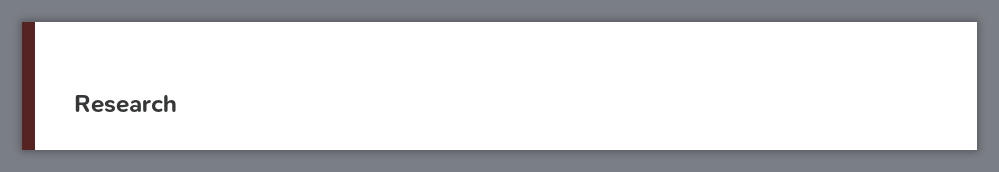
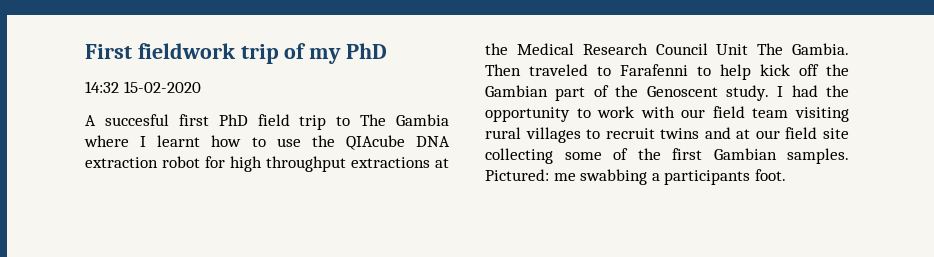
[74,95,177,113] Research -> [85,43,388,64] [85,81,201,93] [85,114,449,130] [84,135,450,150] [85,156,449,172] [485,43,849,55] [485,64,849,80] [485,85,849,101] [485,106,849,122] [485,127,849,143] [485,148,849,164] [485,169,786,185] First fieldwork trip of my PhD // 14:32 15-02-2020 // A succesful first PhD field trip to The Gambia where I learnt how to use the QIAcube DNA extraction robot for high throughput extractions at the Medical Research Council Unit The Gambia. Then traveled to Farafenni to help kick off the Gambian part of the Genoscent study. I had the opportunity to work with our field team visiting rural villages to recruit twins and at our field site collecting some of the first Gambian samples. Pictured: me swabbing a participants foot.

